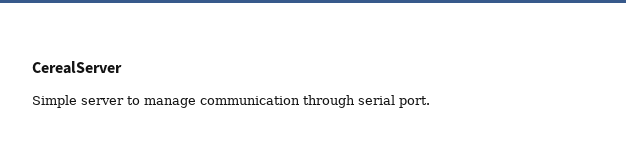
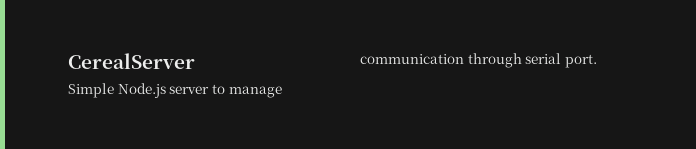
(77, 101) none -> [117,83,166,98] Node.js

